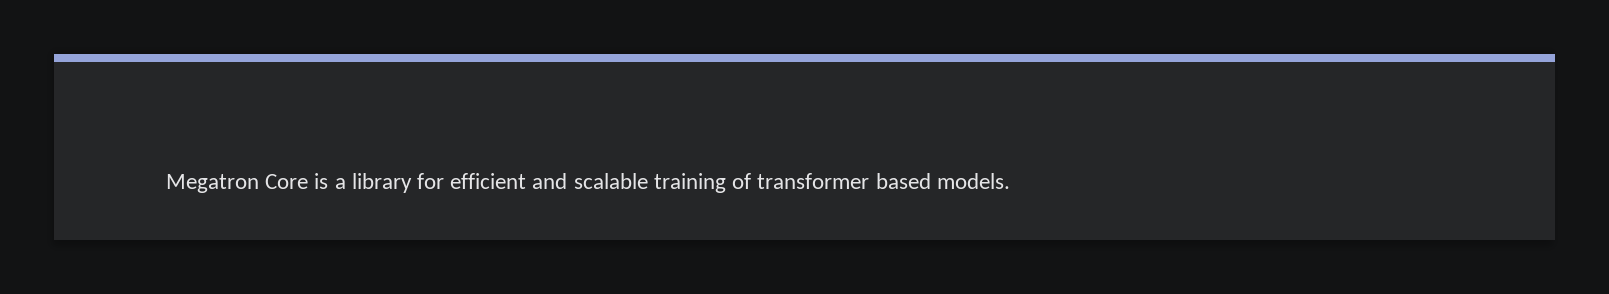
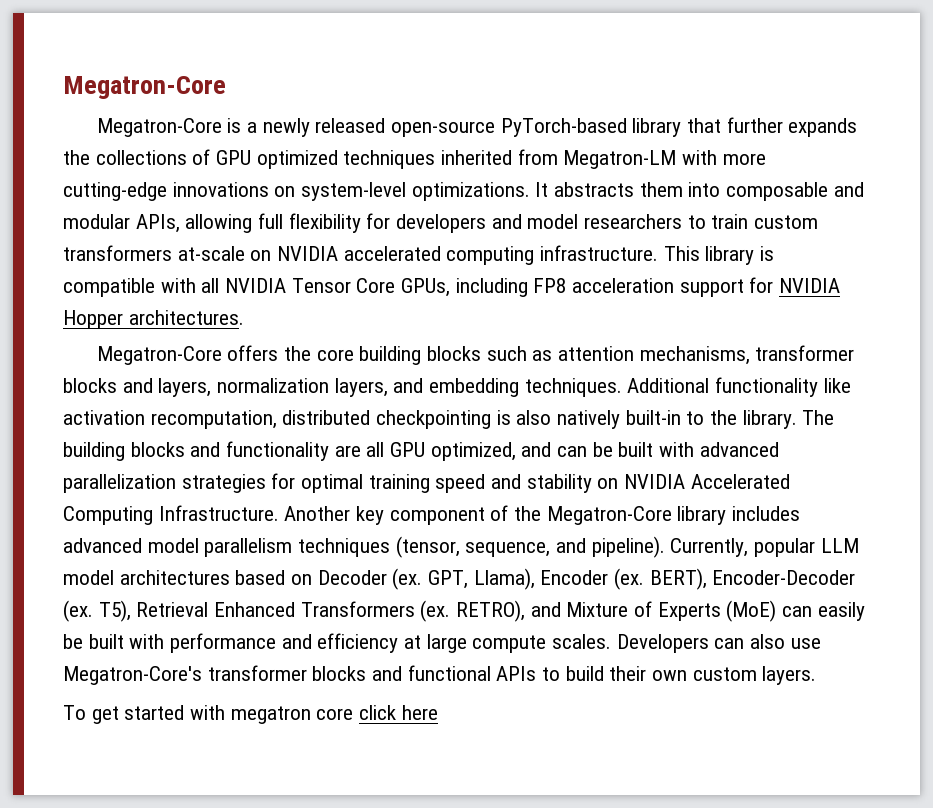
[166,173,1010,193] Megatron Core is a library for efficient and scalable training of transformer based models. -> [63,76,226,99] [96,117,858,137] [63,149,766,169] [63,182,864,201] [63,213,819,233] [63,245,775,265] [63,277,841,297] [63,310,244,329] [96,345,855,365] [63,377,851,397] [63,410,835,429] [63,441,779,461] [63,473,790,493] [63,505,801,525] [63,536,859,558] [63,568,856,590] [63,600,865,622] [63,633,821,653] [63,665,817,685] [63,705,438,724] Megatron-Core // Megatron-Core is a newly released open-source PyTorch-based library that further expands the collections of GPU optimized techniques inherited from Megatron-LM with more cutting-edge innovations on system-level optimizations. It abstracts them into composable and modular APIs, allowing full flexibility for developers and model researchers to train custom transformers at-scale on NVIDIA accelerated computing infrastructure. This library is compatible with all NVIDIA Tensor Core GPUs, including FP8 acceleration support for NVIDIA Hopper architectures. // Megatron-Core offers the core building blocks such as attention mechanisms, transformer blocks and layers, normalization layers, and embedding techniques. Additional functionality like activation recomputation, distributed checkpointing is also natively built-in to the library. The building blocks and functionality are all GPU optimized, and can be built with advanced parallelization strategies for optimal training speed and stability on NVIDIA Accelerated Computing Infrastructure. Another key component of the Megatron-Core library includes advanced model parallelism techniques (tensor, sequence, and pipeline). Currently, popular LLM model architectures based on Decoder (ex. GPT, Llama), Encoder (ex. BERT), Encoder-Decoder (ex. T5), Retrieval Enhanced Transformers (ex. RETRO), and Mixture of Experts (MoE) can easily be built with performance and efficiency at large compute scales. Developers can also use Megatron-Core's transformer blocks and functional APIs to build their own custom layers. // To get started with megatron core click here

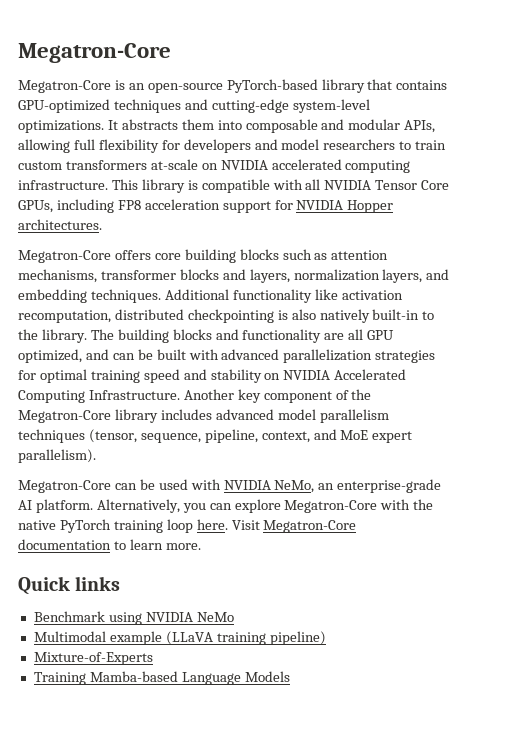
[246,118,386,137] a newly released -> [128,83,145,90] an
[726,117,858,137] [63,149,766,169] [63,182,296,201] further expands the collections of GPU optimized techniques inherited from Megatron-LM with more cutting-edge innovations on -> [396,80,448,90] [18,99,289,113] contains GPU-optimized techniques and cutting-edge
[283,346,311,361] the -> (151, 255) none
[556,536,859,558] [63,568,856,590] [63,600,865,622] [63,633,821,653] [63,665,817,685] [63,705,438,724] and pipeline). Currently, popular LLM model architectures based on Decoder (ex. GPT, Llama), Encoder (ex. BERT), Encoder-Decoder (ex. T5), Retrieval Enhanced Transformers (ex. RETRO), and Mixture of Experts (MoE) can easily be built with performance and efficiency at large compute scales. Developers can also use Megatron-Core's transformer blocks and functional APIs to build their own custom layers. // To get started with megatron core click here -> [204,429,413,443] [18,449,96,463] [18,479,442,493] [18,499,434,513] [18,519,357,533] [18,539,201,550] [18,576,121,595] [33,611,234,625] [33,631,326,645] [33,652,153,665] [33,671,290,685] pipeline, context, and MoE expert parallelism). // Megatron-Core can be used with NVIDIA NeMo, an enterprise-grade AI platform. Alternatively, you can explore Megatron-Core with the native PyTorch training loop here. Visit Megatron-Core documentation to learn more. // Quick links // Benchmark using NVIDIA NeMo // Multimodal example (LLaVA training pipeline) // Mixture-of-Experts // Training Mamba-based Language Models

